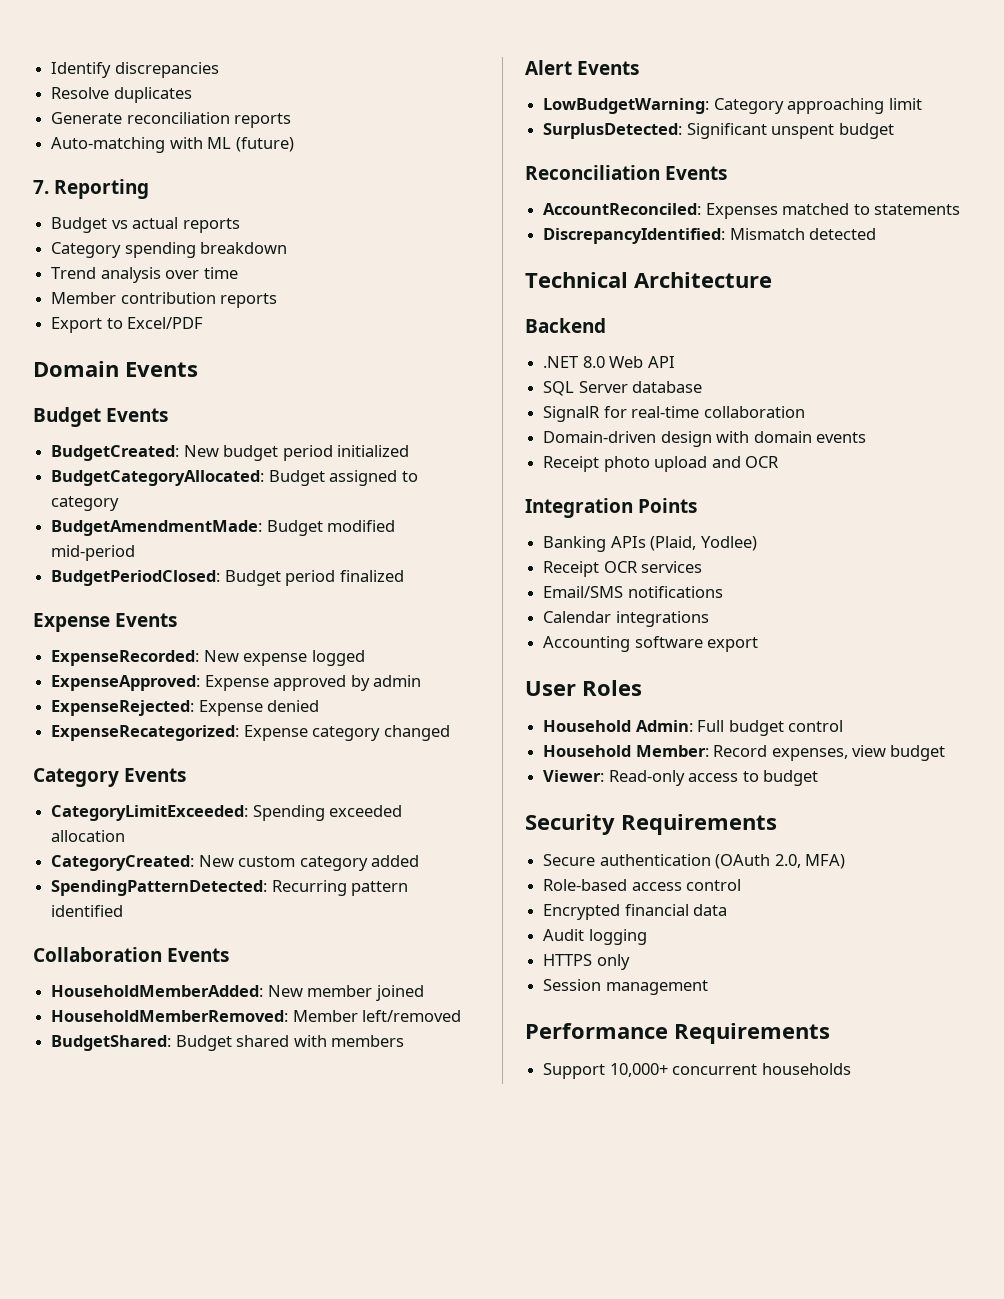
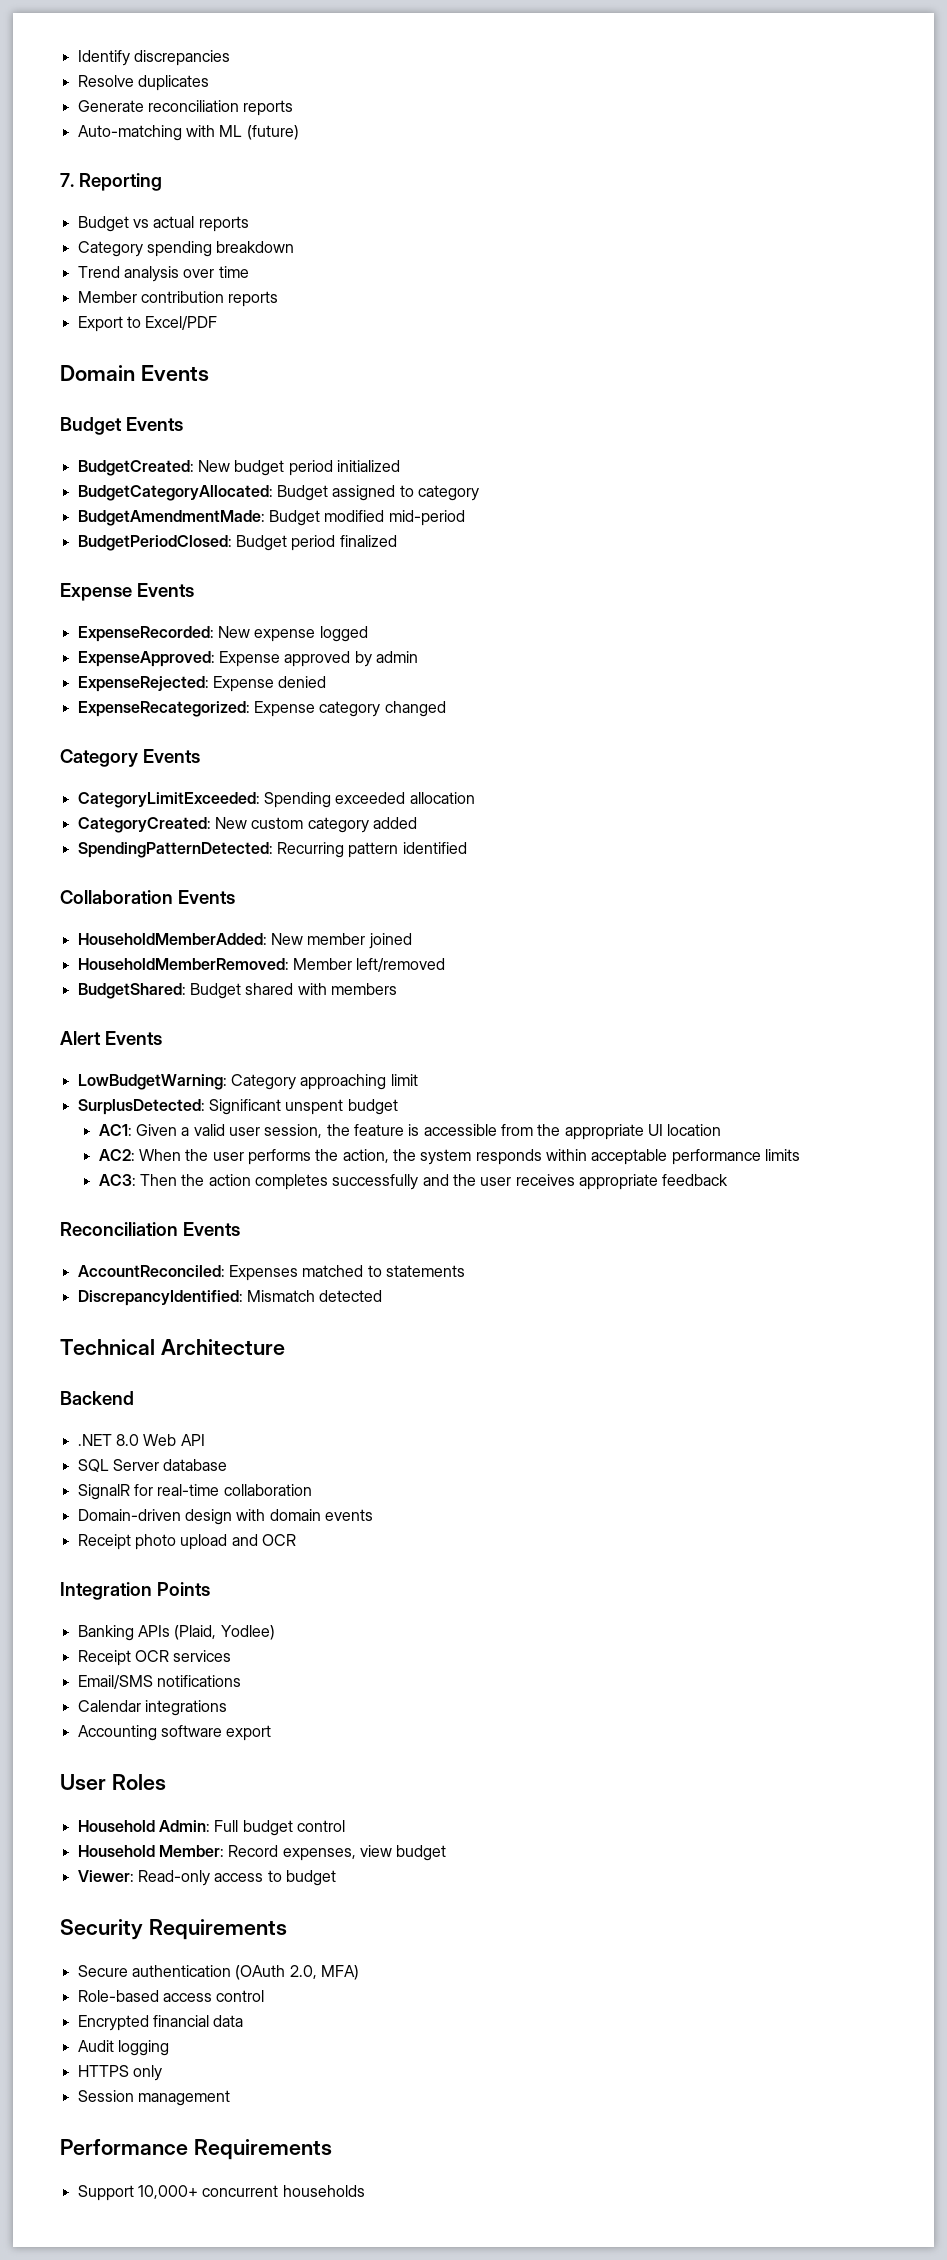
(894, 131) none -> [98,1124,722,1140] [98,1149,800,1165] [98,1174,729,1190] // AC1: Given a valid user session, the feature is accessible from the appropriate UI location // AC2: When the user performs the action, the system responds within acceptable performance limits // AC3: Then the action completes successfully and the user receives appropriate feedback

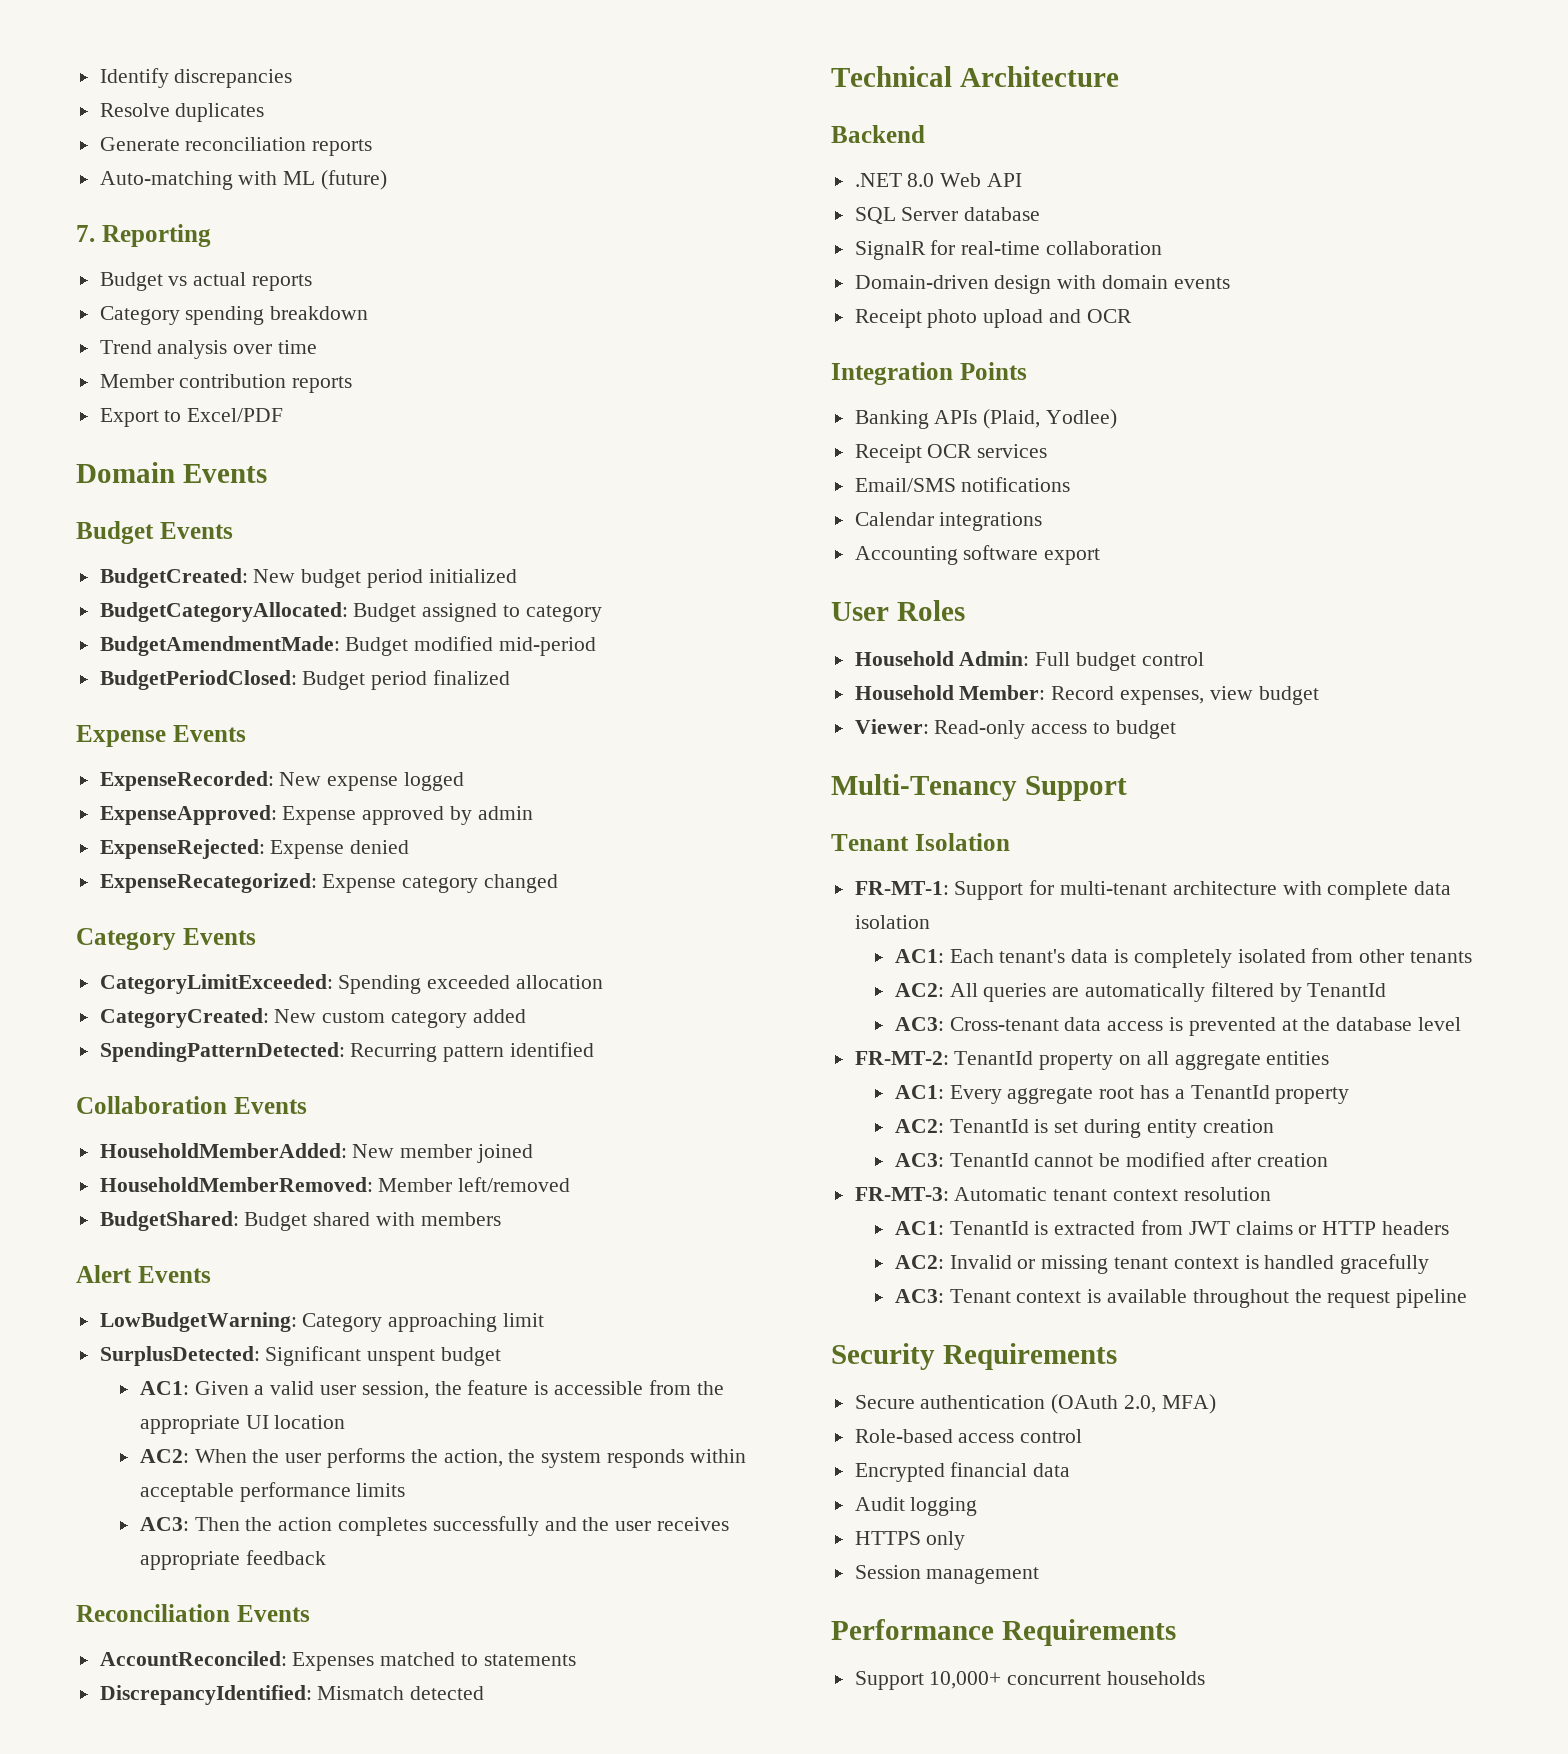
(336, 1878) none -> [831,774,1127,801] [831,833,1010,851] [854,880,1452,900] [854,915,930,929] [894,948,1473,968] [894,982,1387,1002] [894,1017,1462,1036] [854,1051,1330,1070] [894,1085,1350,1104] [894,1119,1274,1138] [894,1152,1328,1167] [854,1187,1271,1201] [894,1220,1450,1235] [894,1254,1430,1274] [894,1289,1468,1308] // Multi-Tenancy Support // Tenant Isolation // FR-MT-1: Support for multi-tenant architecture with complete data isolation // AC1: Each tenant's data is completely isolated from other tenants // AC2: All queries are automatically filtered by TenantId // AC3: Cross-tenant data access is prevented at the database level // FR-MT-2: TenantId property on all aggregate entities // AC1: Every aggregate root has a TenantId property // AC2: TenantId is set during entity creation // AC3: TenantId cannot be modified after creation // FR-MT-3: Automatic tenant context resolution // AC1: TenantId is extracted from JWT claims or HTTP headers // AC2: Invalid or missing tenant context is handled gracefully // AC3: Tenant context is available throughout the request pipeline

